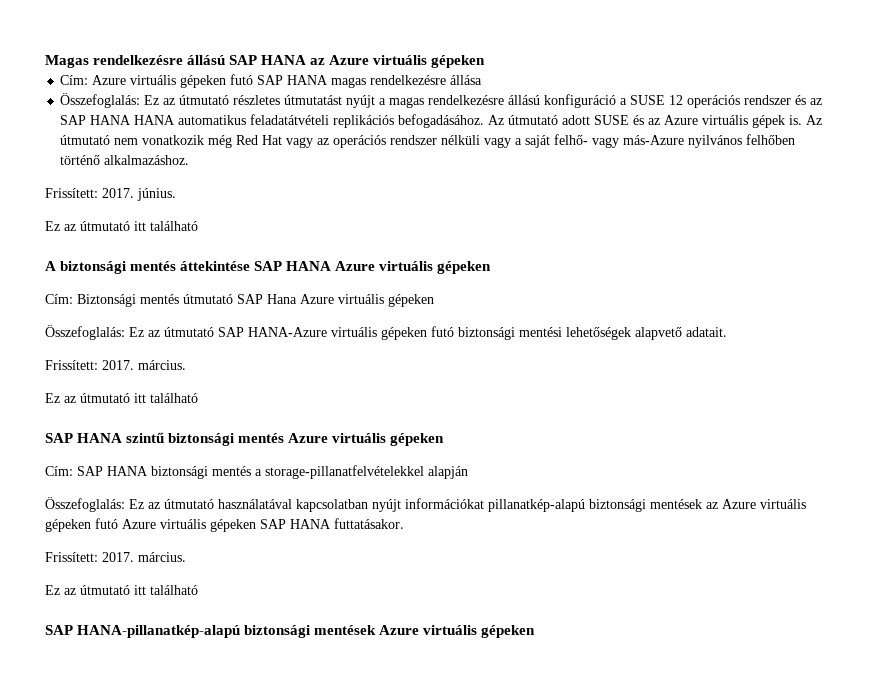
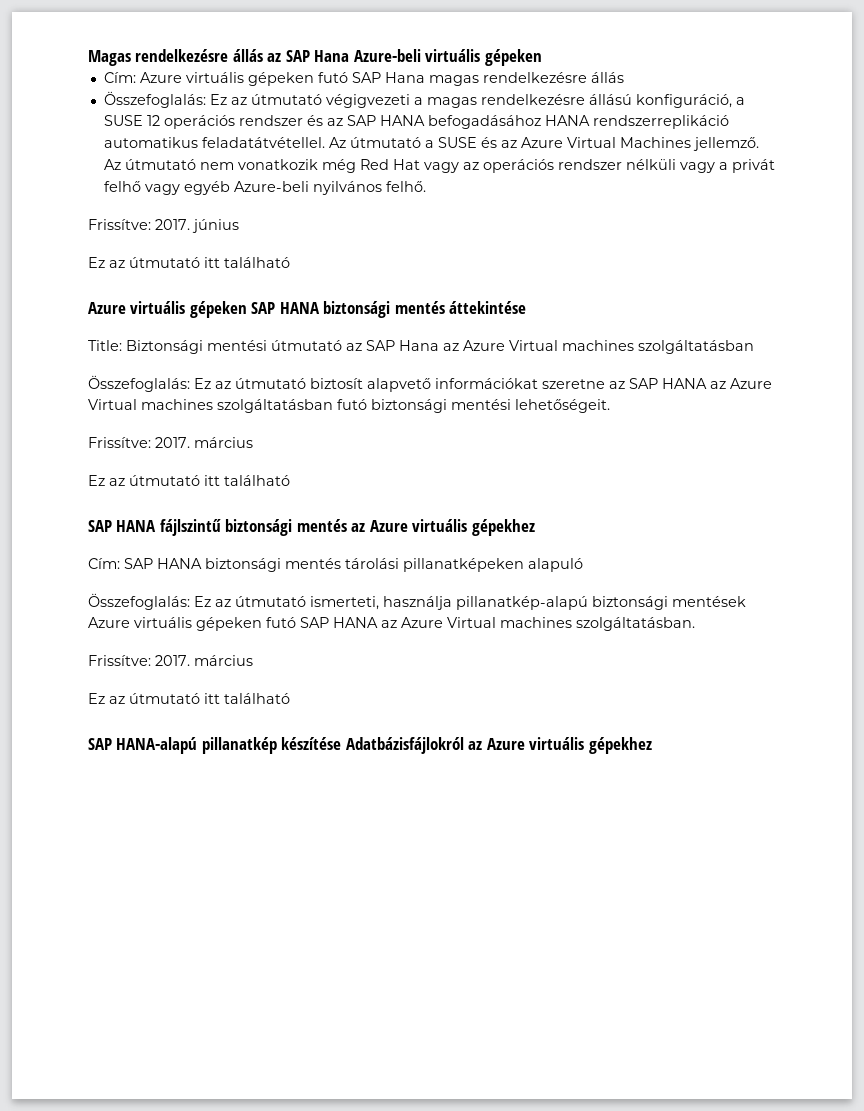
[187,55,370,65] állású SAP HANA az Azure -> [232,49,421,62] állás az SAP Hana Azure-beli
[287,75,483,88] [60,93,376,108] HANA magas rendelkezésre állása // Összefoglalás: Ez az útmutató részletes útmutatást nyújt -> [384,72,624,86] [103,91,410,108] Hana magas rendelkezésre állás // Összefoglalás: Ez az útmutató végigvezeti
[544,94,617,108] konfiguráció -> [635,94,732,108] konfiguráció,
[134,114,591,128] HANA automatikus feladatátvételi replikációs befogadásához. Az útmutató adott -> [427,115,729,129] [103,137,434,148] befogadásához HANA rendszerreplikáció automatikus feladatátvétellel. Az útmutató a
[702,115,803,128] virtuális gépek is. -> [566,137,759,151] Virtual Machines jellemző.
[525,134,796,148] [60,155,190,165] [45,188,176,201] [45,221,198,231] [45,261,492,274] [45,294,434,307] [45,325,727,340] [45,360,186,370] saját felhő- vagy más-Azure nyilvános felhőben történő alkalmazáshoz. // Frissített: 2017. június. // Ez az útmutató itt található // A biztonsági mentés áttekintése SAP HANA Azure virtuális gépeken // Cím: Biztonsági mentés útmutató SAP Hana Azure virtuális gépeken // Összefoglalás: Ez az útmutató SAP HANA-Azure virtuális gépeken futó biztonsági mentési lehetőségek alapvető adatait. // Frissített: 2017. március. -> [731,159,775,173] [103,181,426,195] [88,219,239,233] [88,257,290,268] [88,301,527,318] [88,340,754,354] [88,375,772,392] [88,399,610,413] [88,437,253,448] privát felhő vagy egyéb Azure-beli nyilvános felhő. // Frissítve: 2017. június // Ez az útmutató itt található // Azure virtuális gépeken SAP HANA biztonsági mentés áttekintése // Title: Biztonsági mentési útmutató az SAP Hana az Azure Virtual machines szolgáltatásban // Összefoglalás: Ez az útmutató biztosít alapvető információkat szeretne az SAP HANA az Azure Virtual machines szolgáltatásban futó biztonsági mentési lehetőségeit. // Frissítve: 2017. március
[126,432,445,446] szintű biztonsági mentés Azure virtuális gépeken -> [159,519,535,536] fájlszintű biztonsági mentés az Azure virtuális gépekhez
[255,465,468,479] [45,497,484,512] a storage-pillanatfelvételekkel alapján // Összefoglalás: Ez az útmutató használatával kapcsolatban nyújt információkat -> [345,558,583,572] [88,593,452,610] tárolási pillanatképeken alapuló // Összefoglalás: Ez az útmutató ismerteti, használja
[706,499,806,509] [45,518,404,532] [45,552,186,562] [45,585,198,595] [45,625,536,638] az Azure virtuális gépeken futó Azure virtuális gépeken SAP HANA futtatásakor. // Frissített: 2017. március. // Ez az útmutató itt található // SAP HANA-pillanatkép-alapú biztonsági mentések Azure virtuális gépeken -> [88,617,695,631] [88,655,253,666] [88,693,290,704] [88,737,652,754] Azure virtuális gépeken futó SAP HANA az Azure Virtual machines szolgáltatásban. // Frissítve: 2017. március // Ez az útmutató itt található // SAP HANA-alapú pillanatkép készítése Adatbázisfájlokról az Azure virtuális gépekhez

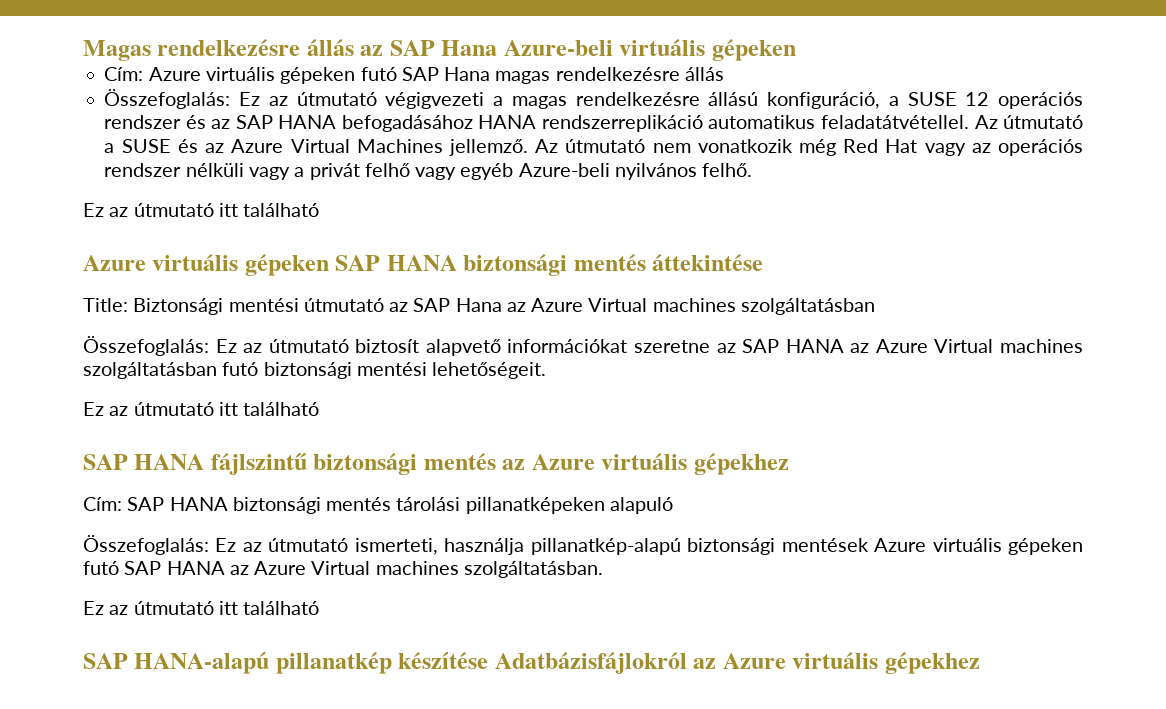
[88,219,239,233] // Frissítve: 2017. június -> (753, 170) none
[88,437,253,448] // Frissítve: 2017. március -> (547, 370) none
[88,655,253,666] // Frissítve: 2017. március -> (603, 569) none

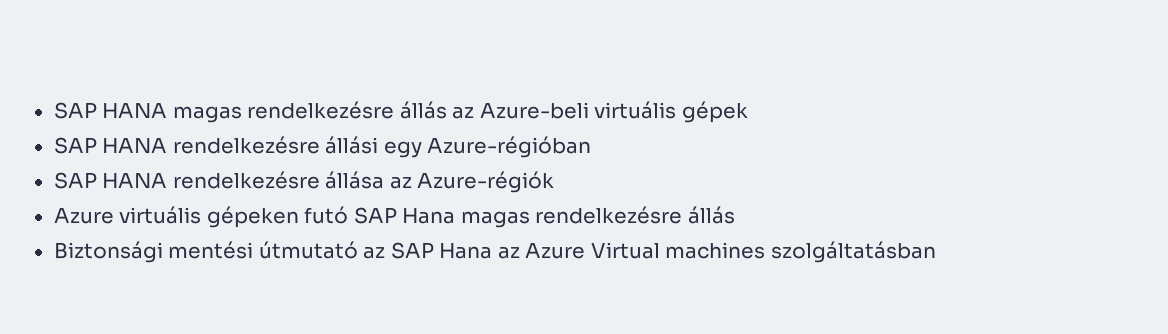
[83,39,796,61] [104,67,144,81] Magas rendelkezésre állás az SAP Hana Azure-beli virtuális gépeken // Cím: -> [53,101,748,123] [53,136,592,158] [53,171,555,193] SAP HANA magas rendelkezésre állás az Azure-beli virtuális gépek // SAP HANA rendelkezésre állási egy Azure-régióban // SAP HANA rendelkezésre állása az Azure-régiók //
[104,89,1083,109] [104,115,1083,132] [104,139,1084,156] [104,163,753,180] [83,203,320,217] [83,254,764,276] [83,298,128,312] Összefoglalás: Ez az útmutató végigvezeti a magas rendelkezésre állású konfiguráció, a SUSE 12 operációs rendszer és az SAP HANA befogadásához HANA rendszerreplikáció automatikus feladatátvétellel. Az útmutató a SUSE és az Azure Virtual Machines jellemző. Az útmutató nem vonatkozik még Red Hat vagy az operációs rendszer nélküli vagy a privát felhő vagy egyéb Azure-beli nyilvános felhő. // Ez az útmutató itt található // Azure virtuális gépeken SAP HANA biztonsági mentés áttekintése // Title: -> (735, 215) none
[83,336,1083,356] [83,362,547,379] [83,402,320,416] [83,452,789,475] [83,497,673,514] [83,535,1084,555] [83,561,603,578] [83,601,320,615] [83,651,980,674] // Összefoglalás: Ez az útmutató biztosít alapvető információkat szeretne az SAP HANA az Azure Virtual machines szolgáltatásban futó biztonsági mentési lehetőségeit. // Ez az útmutató itt található // SAP HANA fájlszintű biztonsági mentés az Azure virtuális gépekhez // Cím: SAP HANA biztonsági mentés tárolási pillanatképeken alapuló // Összefoglalás: Ez az útmutató ismerteti, használja pillanatkép-alapú biztonsági mentések Azure virtuális gépeken futó SAP HANA az Azure Virtual machines szolgáltatásban. // Ez az útmutató itt található // SAP HANA-alapú pillanatkép készítése Adatbázisfájlokról az Azure virtuális gépekhez -> (936, 252) none

